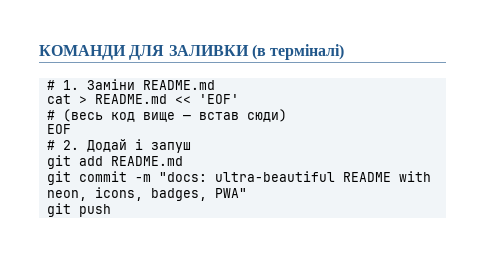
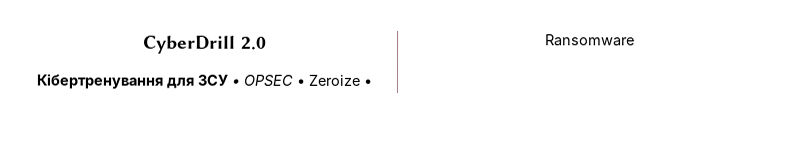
[39,44,345,60] [46,79,215,90] [46,94,239,104] [46,109,287,122] [46,124,71,134] [46,139,191,153] [46,155,183,169] [46,171,431,185] [46,187,247,201] [46,203,111,217] КОМАНДИ ДЛЯ ЗАЛИВКИ (в терміналі) // # 1. Заміни README.md // cat > README.md << 'EOF' // # (весь код вище — встав сюди) // EOF // # 2. Додай і запуш // git add README.md // git commit -m "docs: ultra-beautiful README with neon, icons, badges, PWA" // git push -> [143,35,267,54] [36,73,372,89] [545,34,635,47] CyberDrill 2.0 // Кібертренування для ЗСУ • OPSEC • Zeroize • Ransomware

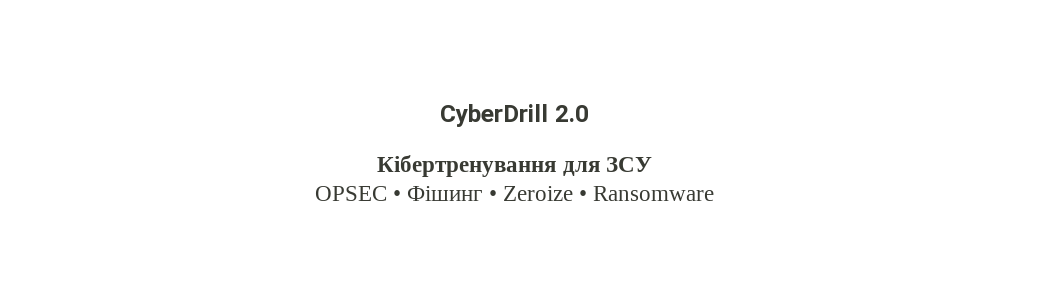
[231,74,294,87] • OPSEC -> [314,186,483,201] // OPSEC • Фішинг

